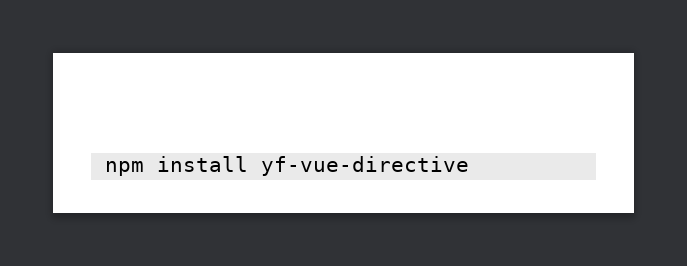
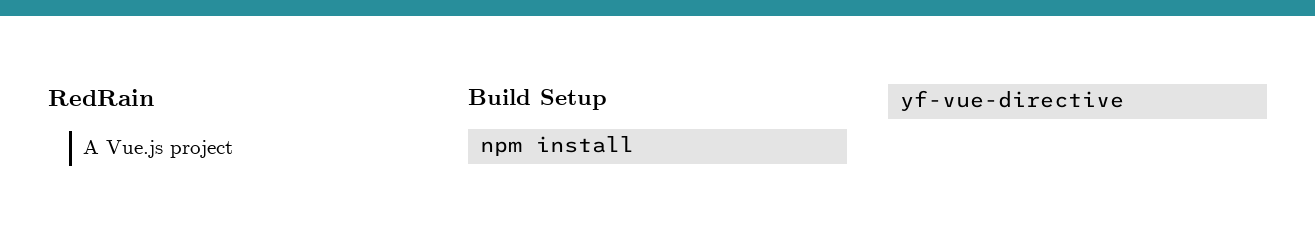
(104, 168) none -> [48,89,154,106] [83,140,234,158] [468,89,607,110] RedRain // A Vue.js project // Build Setup //

